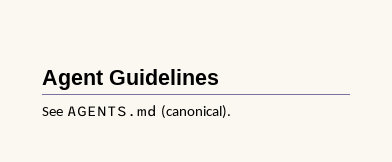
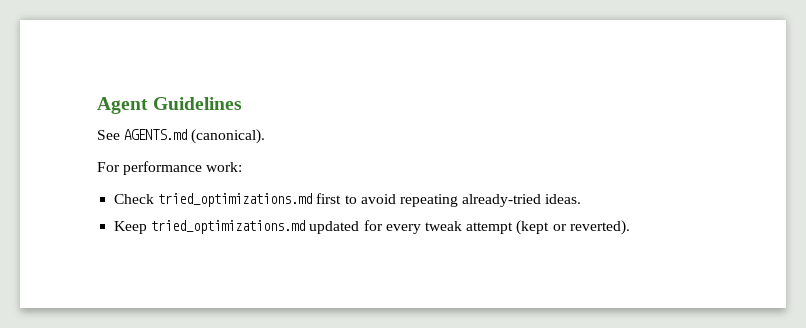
(231, 112) none -> [97,161,243,175] [114,193,582,207] [114,220,630,235] // For performance work: // Check tried_optimizations.md first to avoid repeating already-tried ideas. // Keep tried_optimizations.md updated for every tweak attempt (kept or reverted).

